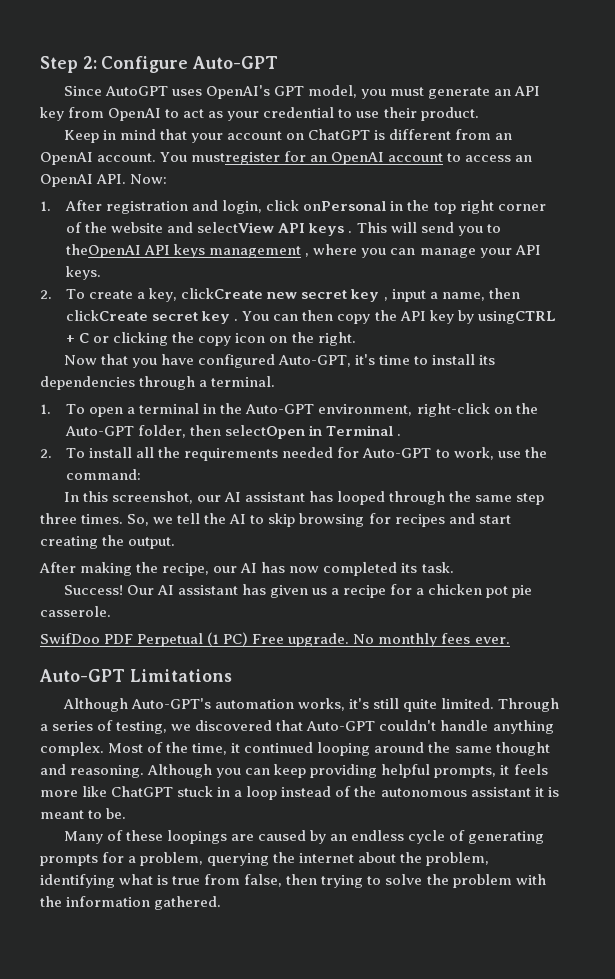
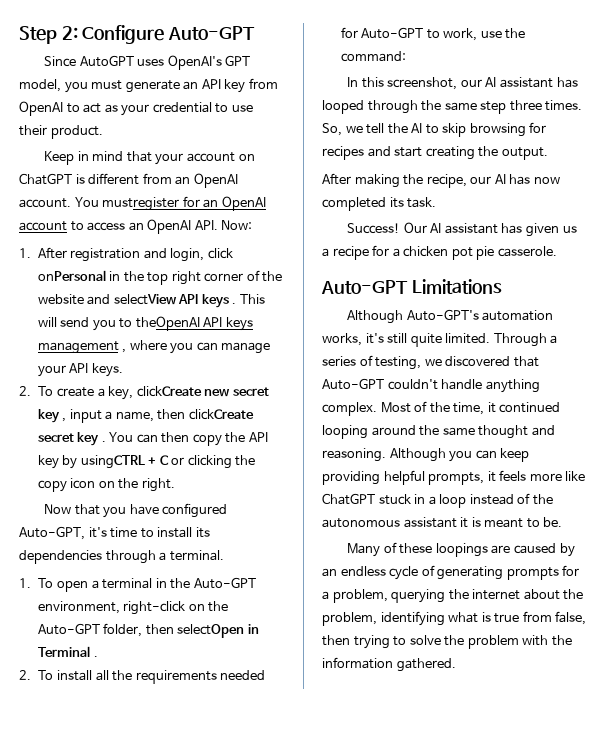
[40,632,510,647] // SwifDoo PDF Perpetual (1 PC) Free upgrade. No monthly fees ever. -> (557, 251) none

